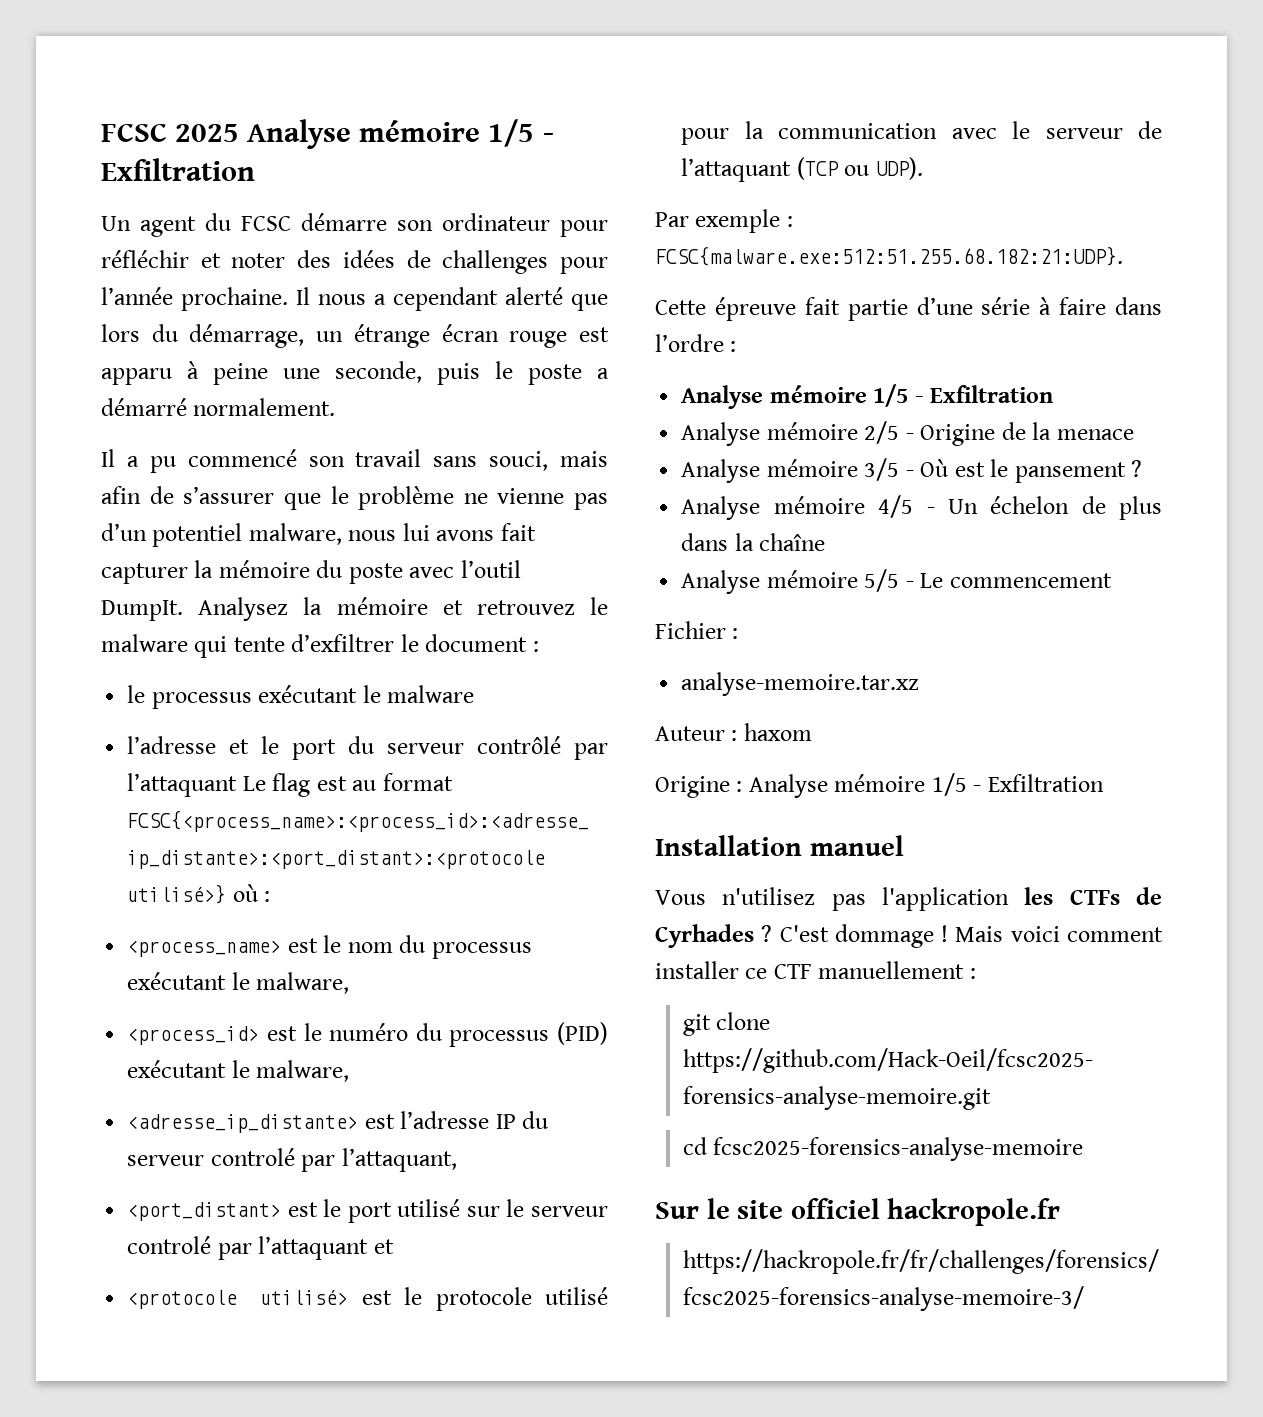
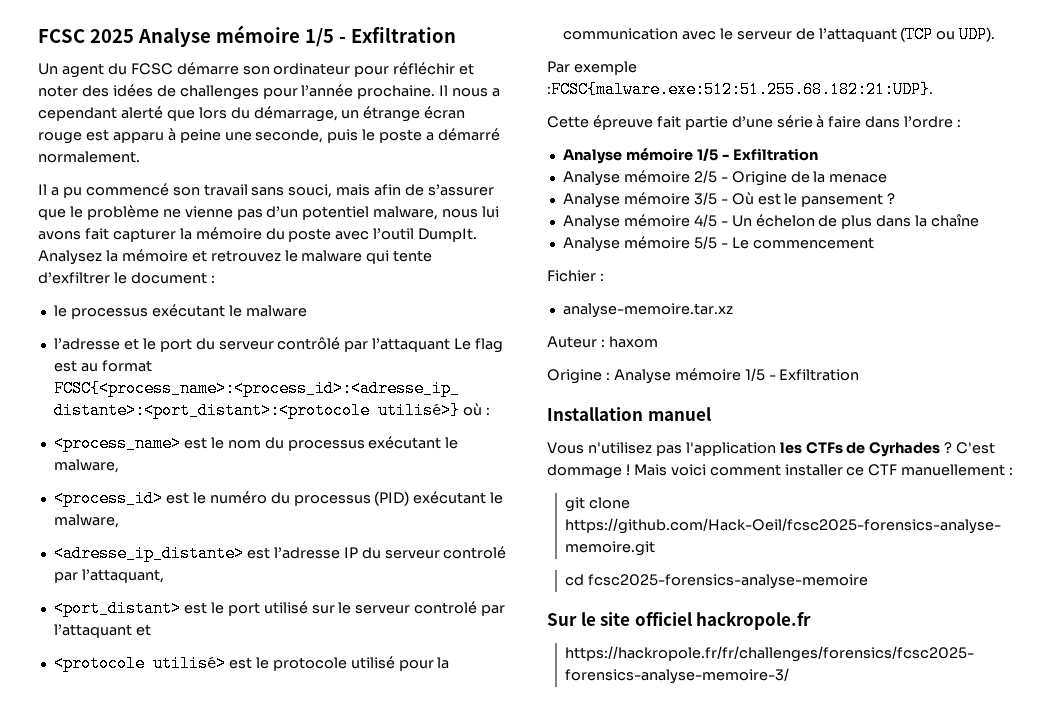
[786,216,793,227] [655,246,1123,266] : FCSC{malware.exe:512:51.255.68.182:21:UDP}. -> [547,81,933,98] :FCSC{malware.exe:512:51.255.68.182:21:UDP}.

